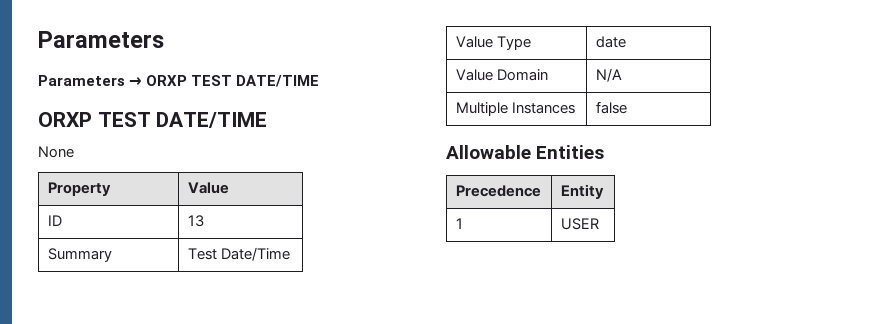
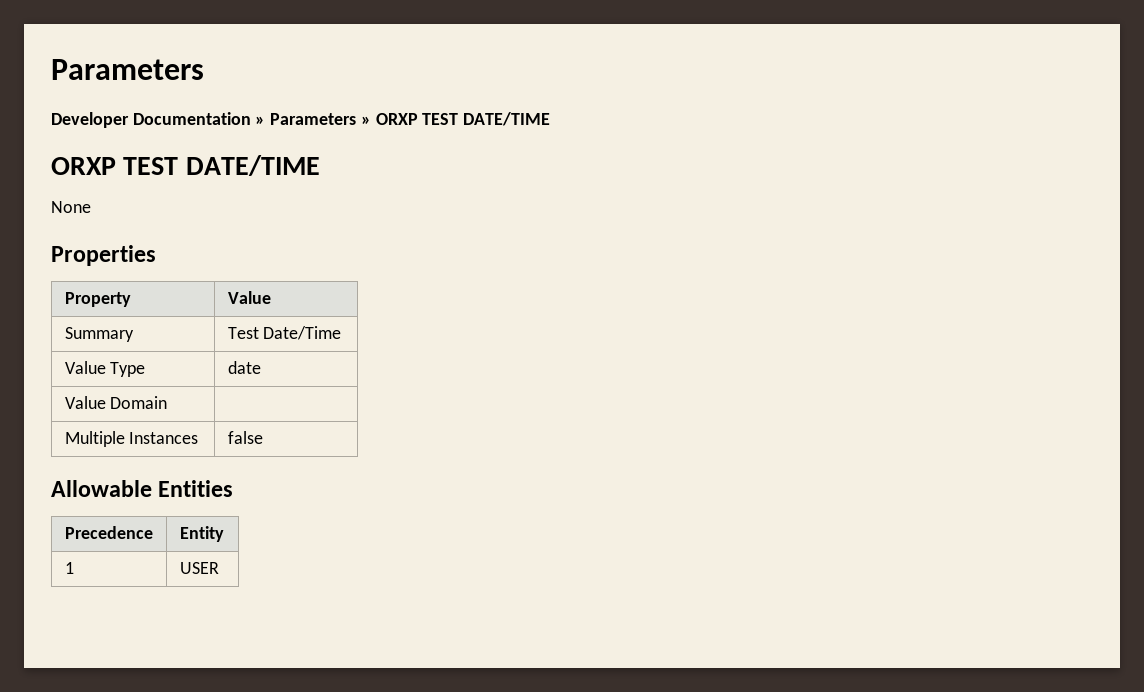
[38,75,143,86] Parameters → -> [51,112,371,128] Developer Documentation » Parameters »
(74, 152) none -> [51,245,156,266] // Properties
[47,215,62,226] [187,215,204,227] // ID | 13 -> (271, 297) none
[595,68,622,82] N/A -> (168, 402) none

